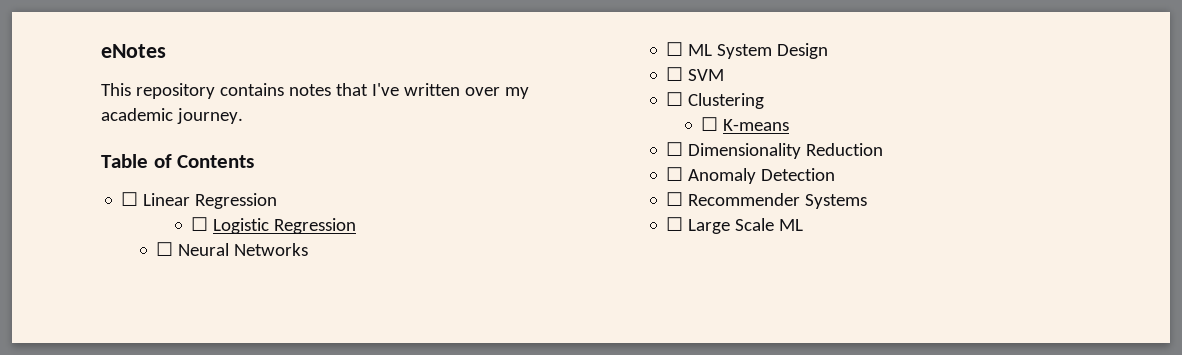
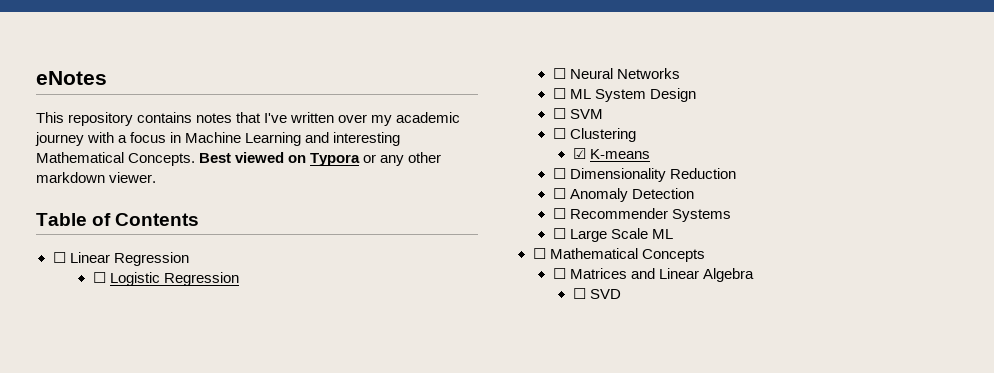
[176,108,243,124] journey. -> [35,132,401,146] [36,152,442,166] [36,172,157,183] journey with a focus in Machine Learning and interesting Mathematical Concepts. Best viewed on Typora or any other markdown viewer.
[701,117,719,131] ☐ -> [572,148,586,159] ☑
(804, 225) none -> [532,248,705,262] [552,268,754,282] [572,288,621,299] // ☐ Mathematical Concepts // ☐ Matrices and Linear Algebra // ☐ SVD

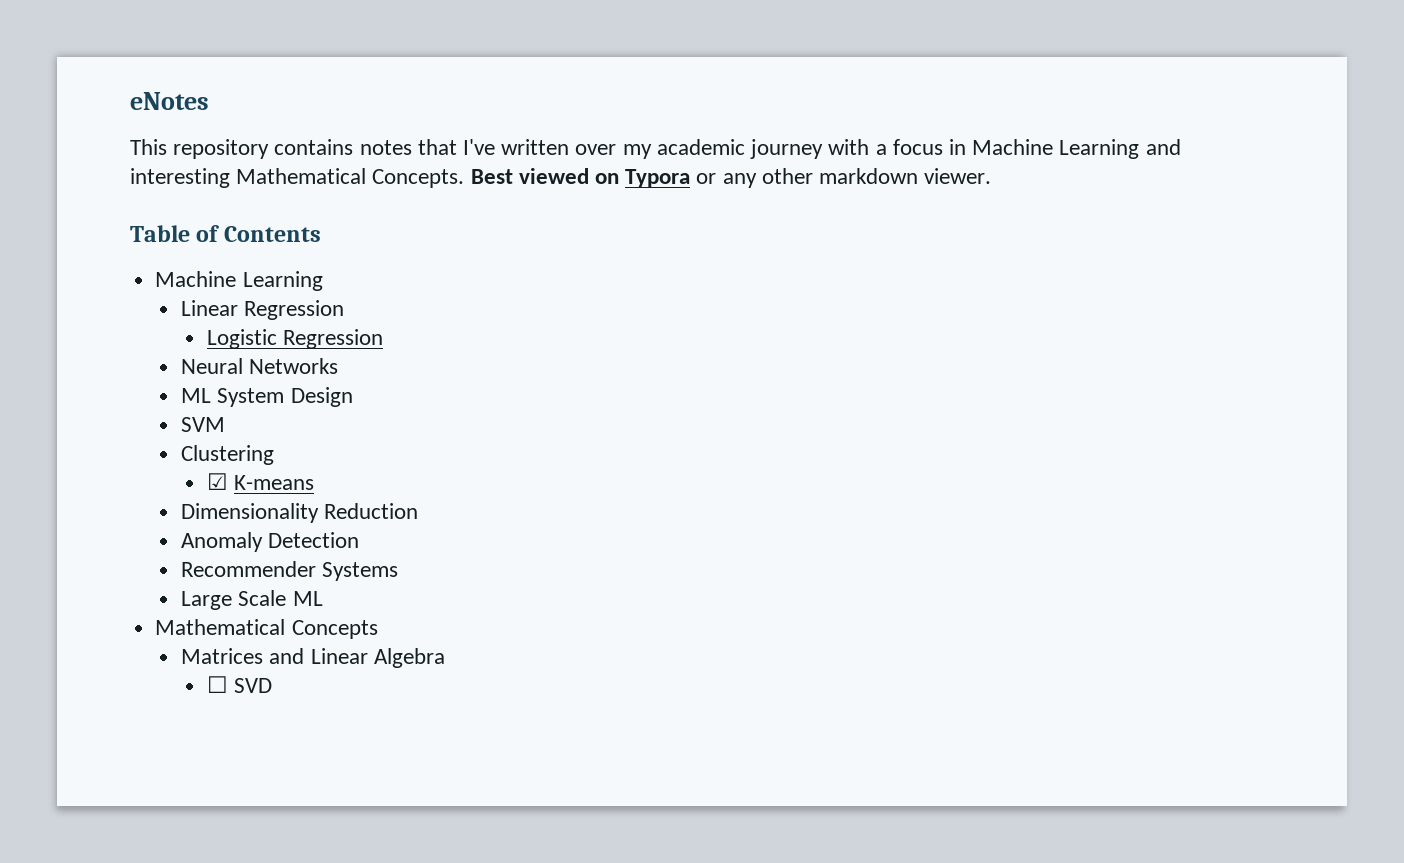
[52,252,66,263] ☐ -> [155,271,323,291] Machine Learning //
[92,272,106,283] ☐ -> (345, 310) none
[552,68,566,79] ☐ -> (384, 339) none
[552,88,566,99] ☐ -> (339, 366) none
[552,108,566,119] ☐ -> (353, 397) none
[552,128,566,139] ☐ -> (226, 424) none
[552,168,566,179] ☐ -> (315, 482) none
[552,188,566,199] ☐ -> (419, 511) none
[552,208,566,219] ☐ -> (360, 540) none
[552,228,566,239] ☐ -> (399, 571) none
[532,248,546,259] ☐ -> (323, 598) none
[552,268,566,279] ☐ -> (378, 629) none

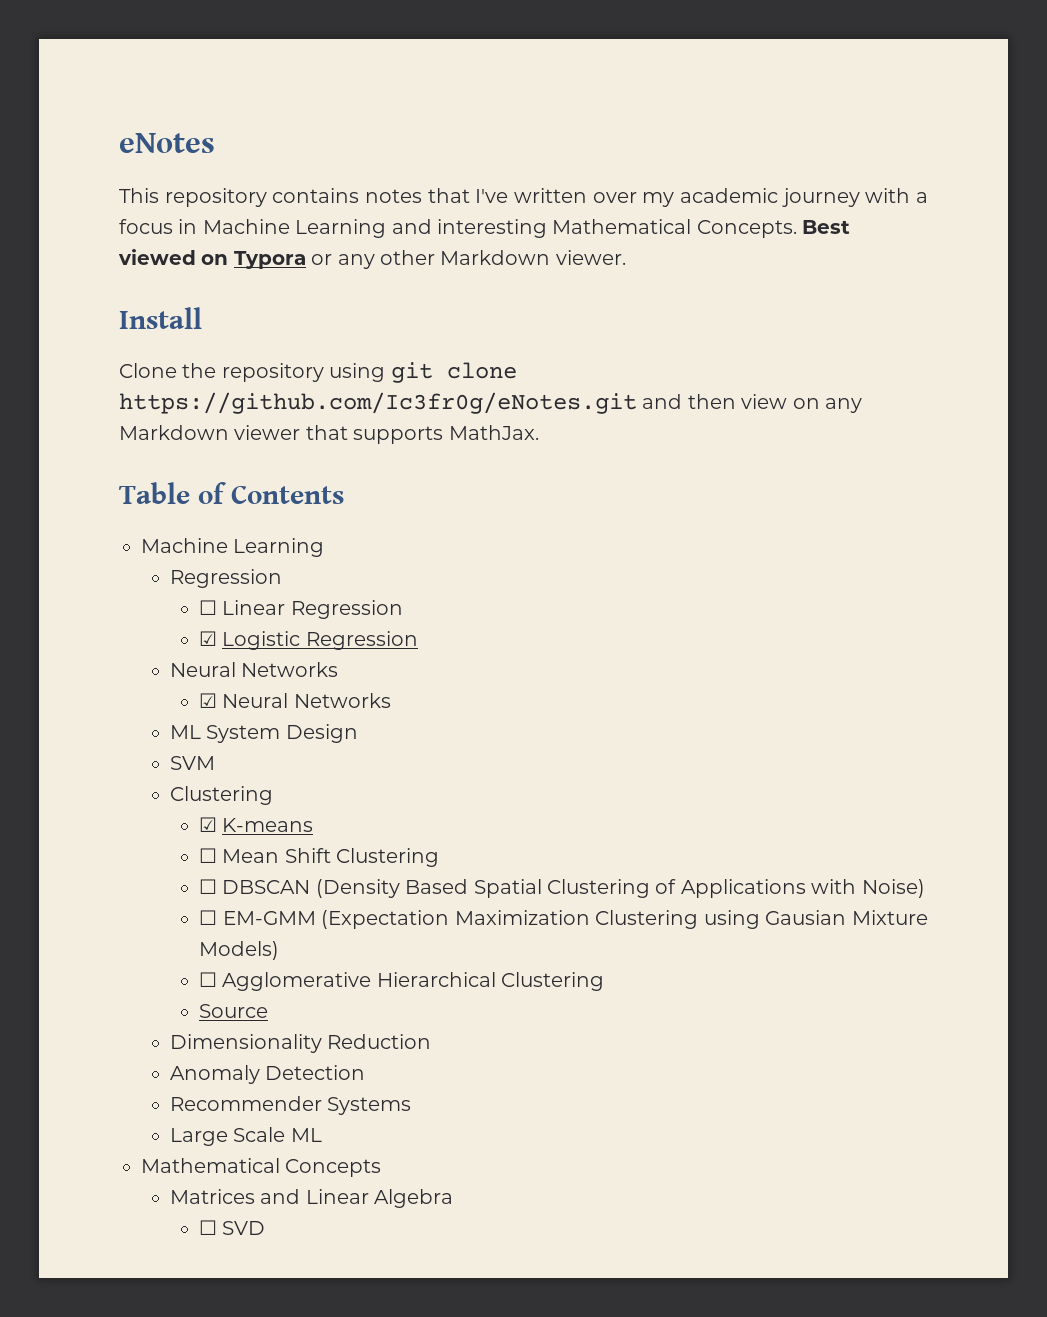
[819,168,919,184] markdown -> [440,250,551,265] Markdown
(992, 176) none -> [119,307,202,329] [119,362,517,383] [119,392,862,414] [119,425,539,444] // Install // Clone the repository using git clone https://github.com/Ic3fr0g/eNotes.git and then view on any Markdown viewer that supports MathJax.
(323, 281) none -> [170,569,283,588] [199,600,218,615] Regression // ☐
(345, 310) none -> [199,631,218,646] ☑
(339, 366) none -> [199,693,391,708] // ☑ Neural Networks
(315, 482) none -> [199,848,440,867] [199,879,925,898] [199,910,929,929] [199,941,280,960] [199,972,605,991] [199,1004,269,1018] // ☐ Mean Shift Clustering // ☐ DBSCAN (Density Based Spatial Clustering of Applications with Noise) // ☐ EM-GMM (Expectation Maximization Clustering using Gausian Mixture Models) // ☐ Agglomerative Hierarchical Clustering // Source

